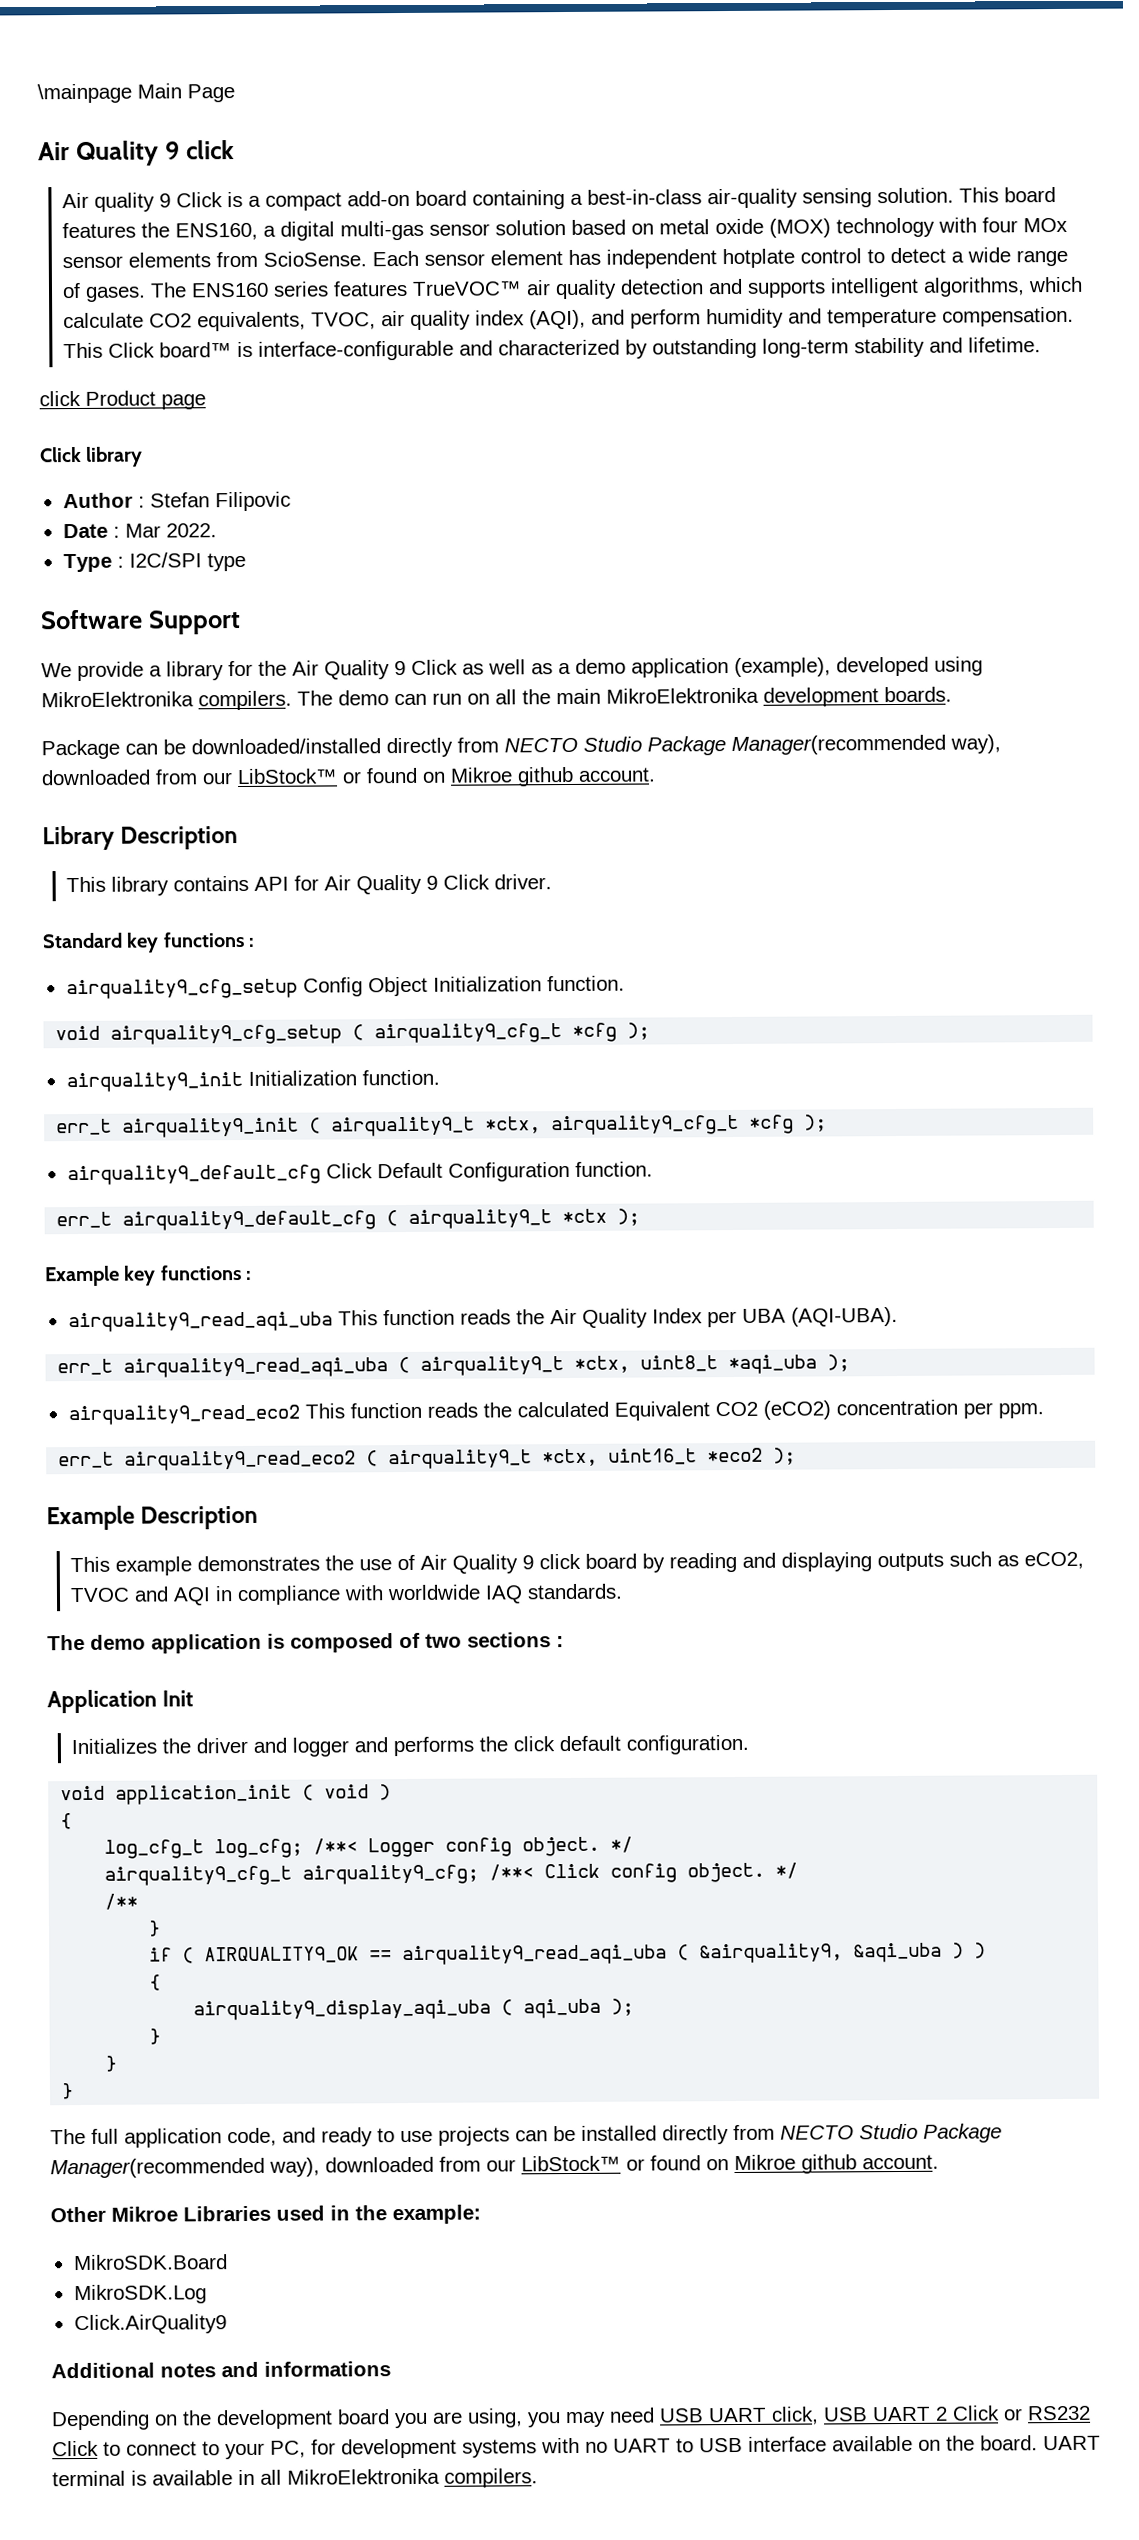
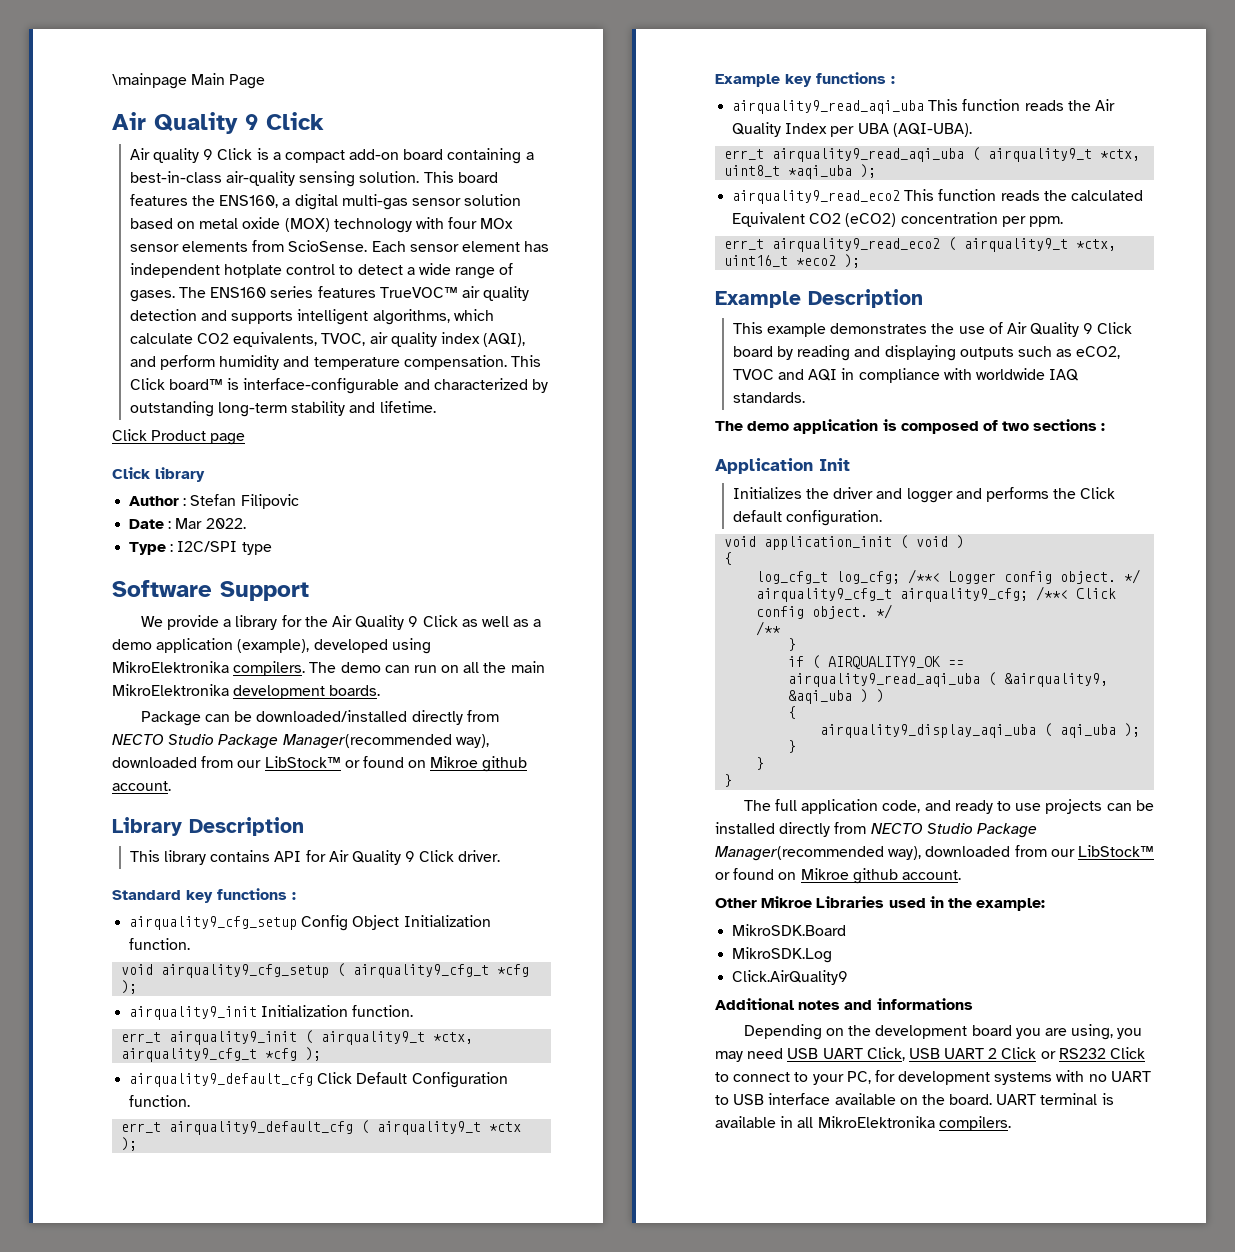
[185,140,235,160] click -> [266,112,324,130] Click
[39,390,81,407] click -> [112,429,147,441] Click
[539,1553,582,1570] click -> [1097,322,1133,334] Click
[513,1736,556,1752] click -> [1080,487,1116,499] Click
[771,2406,819,2425] click, -> [866,1047,905,1061] Click,

